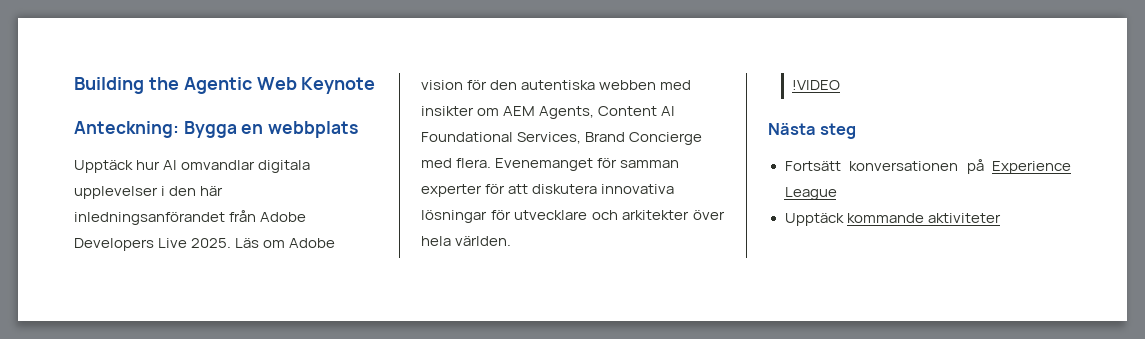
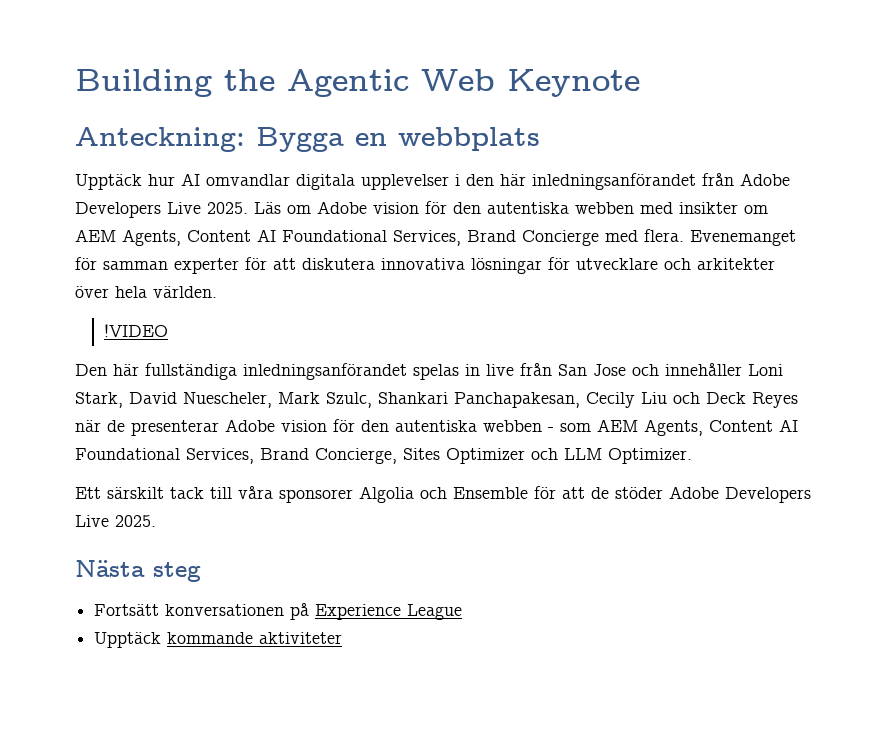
(840, 85) none -> [75,363,783,380] [75,392,798,408] [75,419,798,436] [75,448,692,464] [75,486,811,503] [75,515,156,527] // Den här fullständiga inledningsanförandet spelas in live från San Jose och innehåller Loni Stark, David Nuescheler, Mark Szulc, Shankari Panchapakesan, Cecily Liu och Deck Reyes när de presenterar Adobe vision för den autentiska webben - som AEM Agents, Content AI Foundational Services, Brand Concierge, Sites Optimizer och LLM Optimizer. // Ett särskilt tack till våra sponsorer Algolia och Ensemble för att de stöder Adobe Developers Live 2025.

